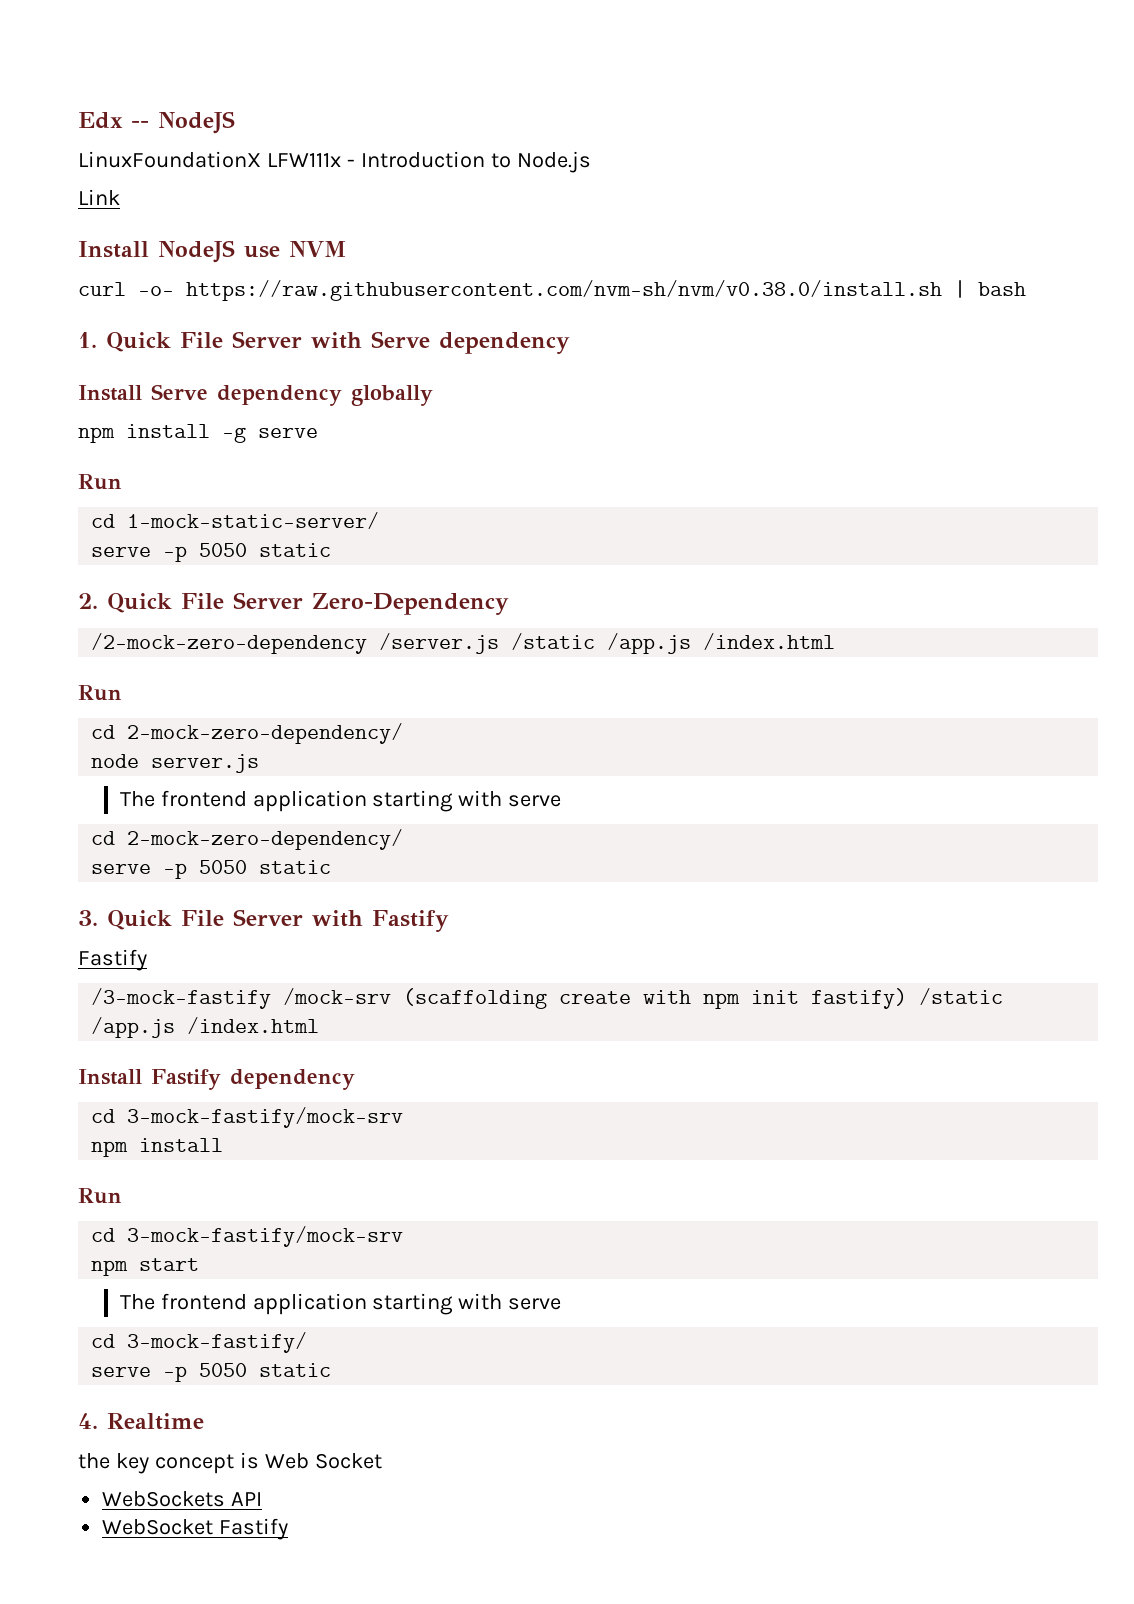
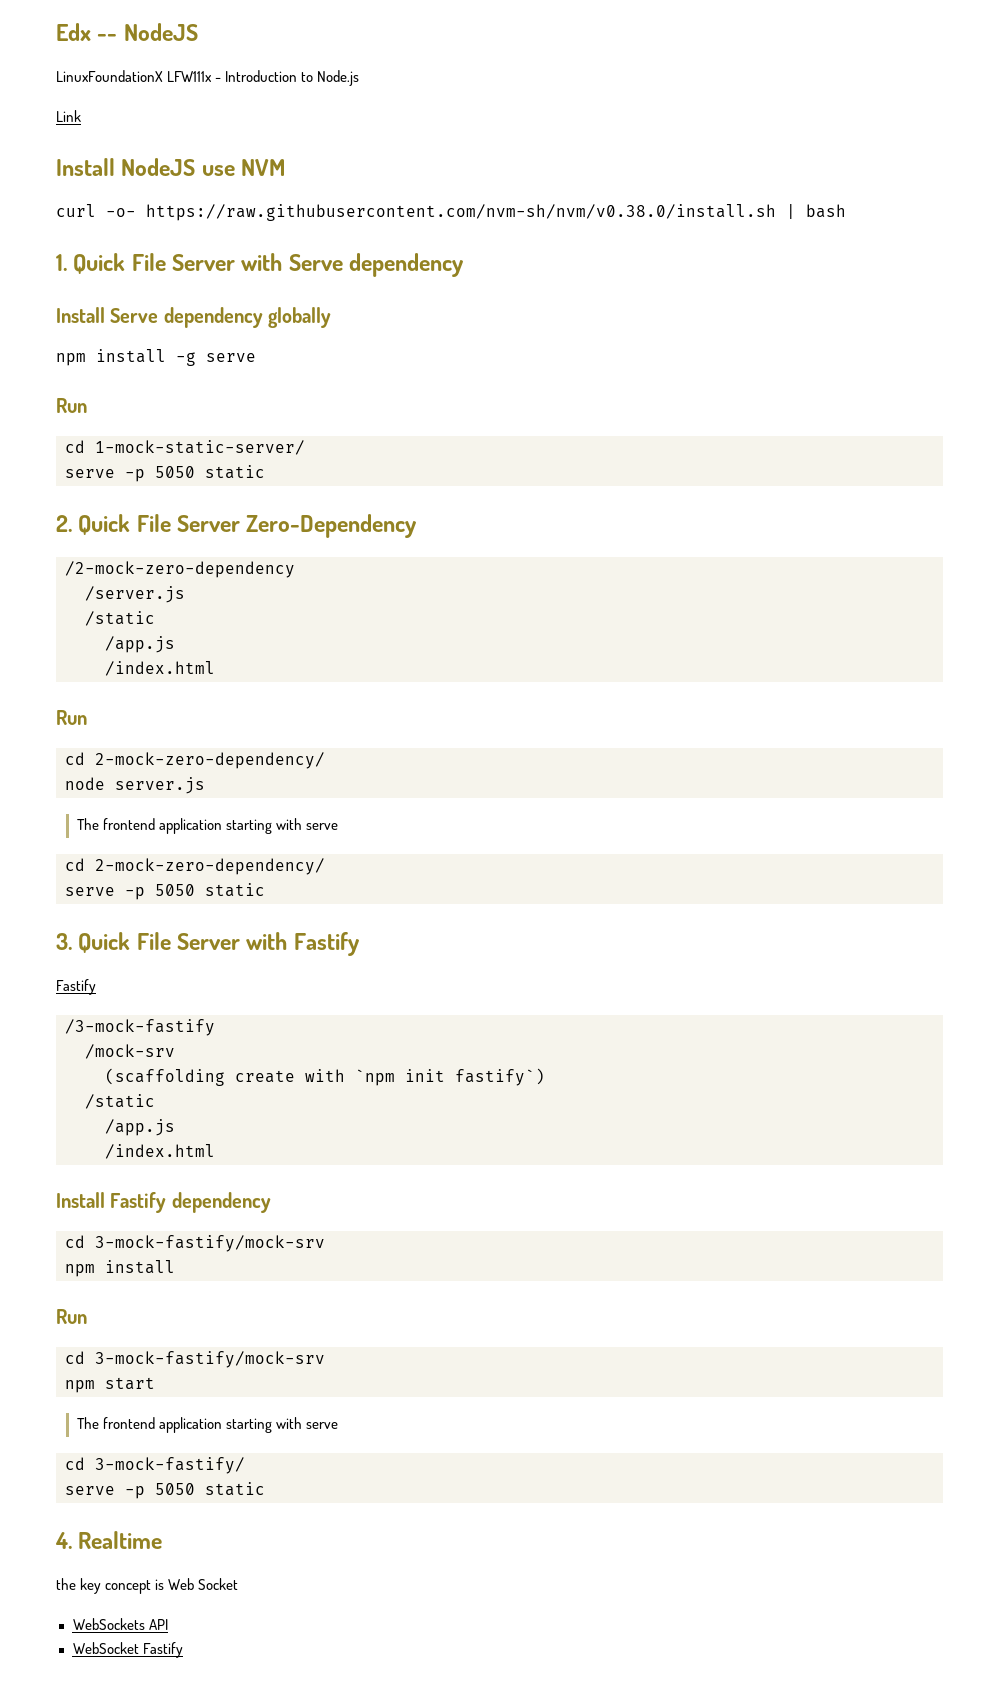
(368, 643) none -> (295, 569) //
[511,633,692,654] /static /app.js -> [85,611,155,626] [105,636,175,653] // /static // /app.js //
(272, 998) none -> (215, 1027) //
(392, 996) none -> (175, 1051) //
[703,988,1004,1009] [91,1017,176,1038] npm init fastify) /static /app.js -> [355,1068,545,1086] [85,1094,155,1109] [105,1119,175,1136] `npm init fastify`) // /static // /app.js //

